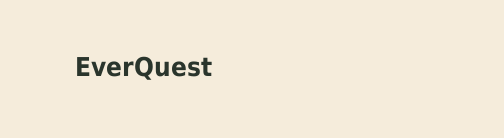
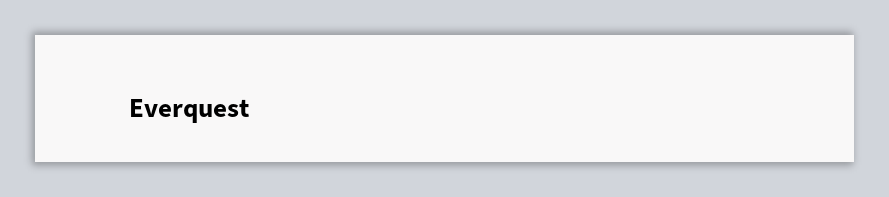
[75,56,212,80] EverQuest -> [129,99,249,123] Everquest

